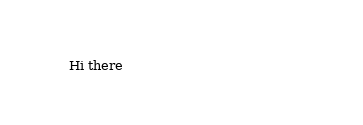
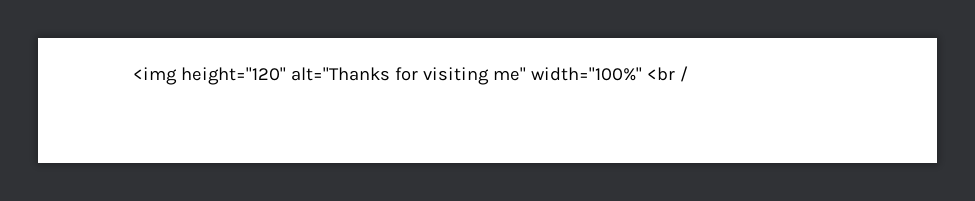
[69,60,123,70] Hi there -> [133,66,688,85] <img height="120" alt="Thanks for visiting me" width="100%" <br /

